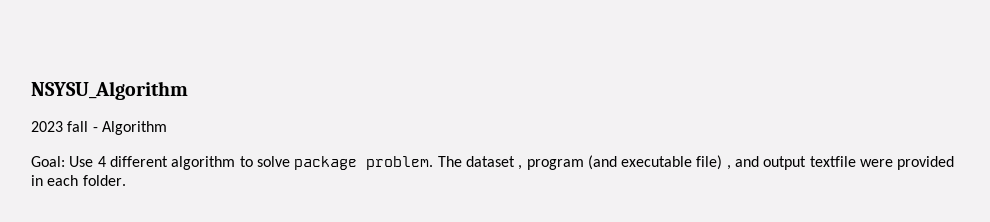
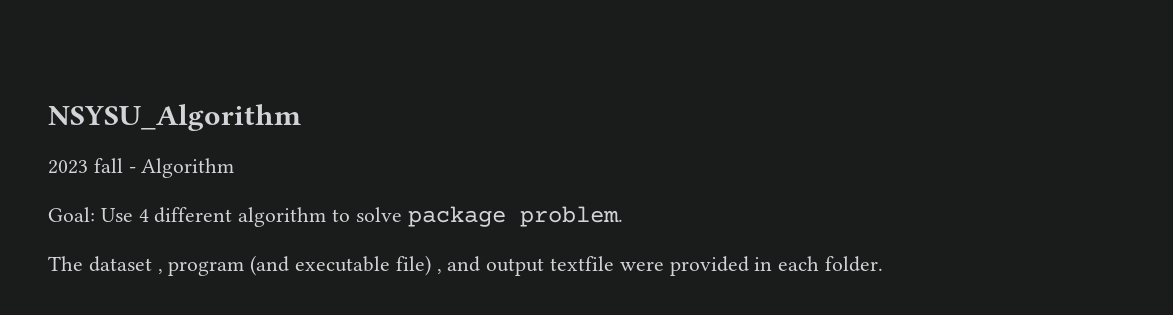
(434, 163) none -> (623, 216) //

